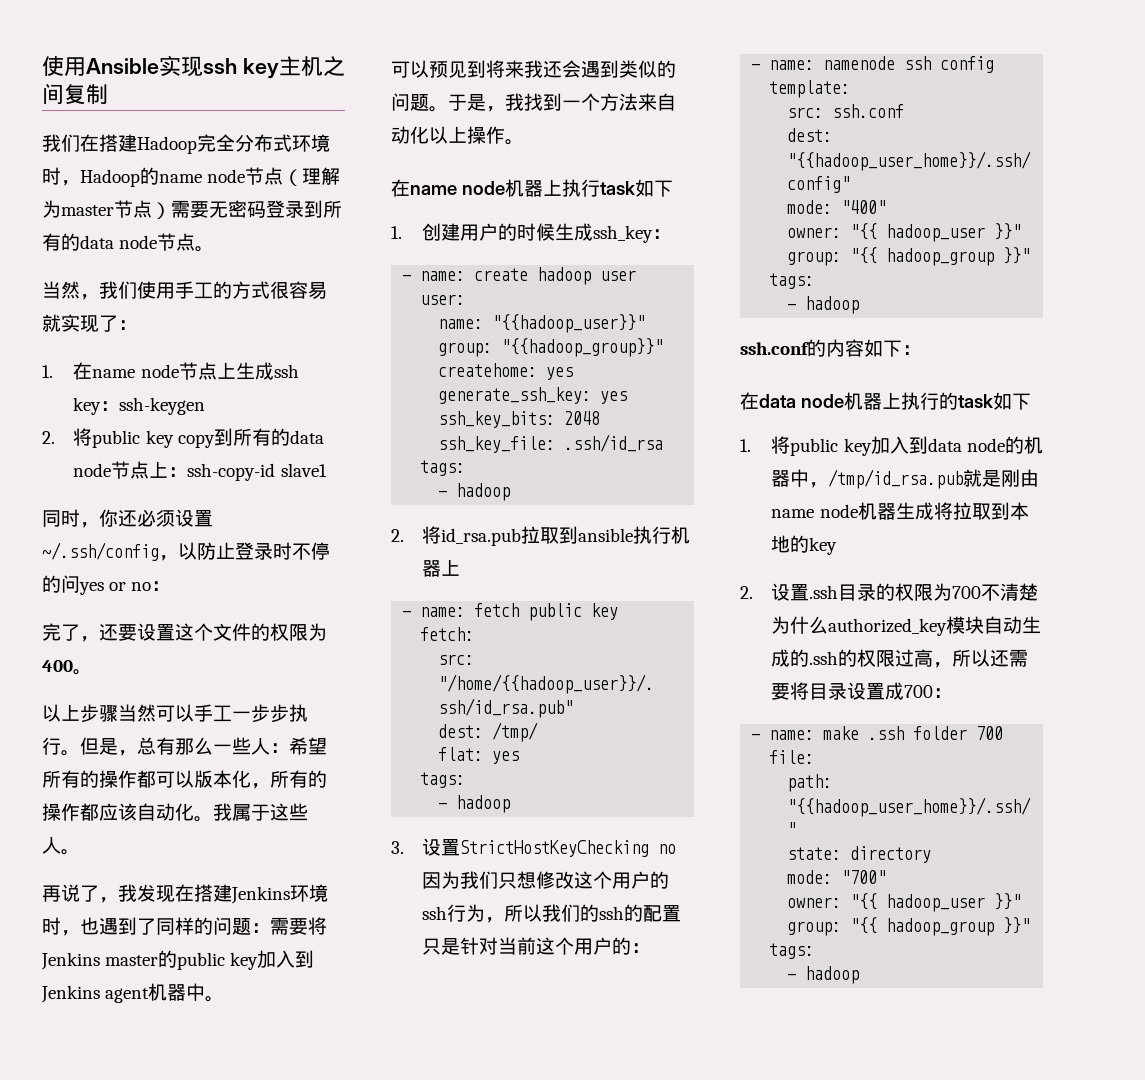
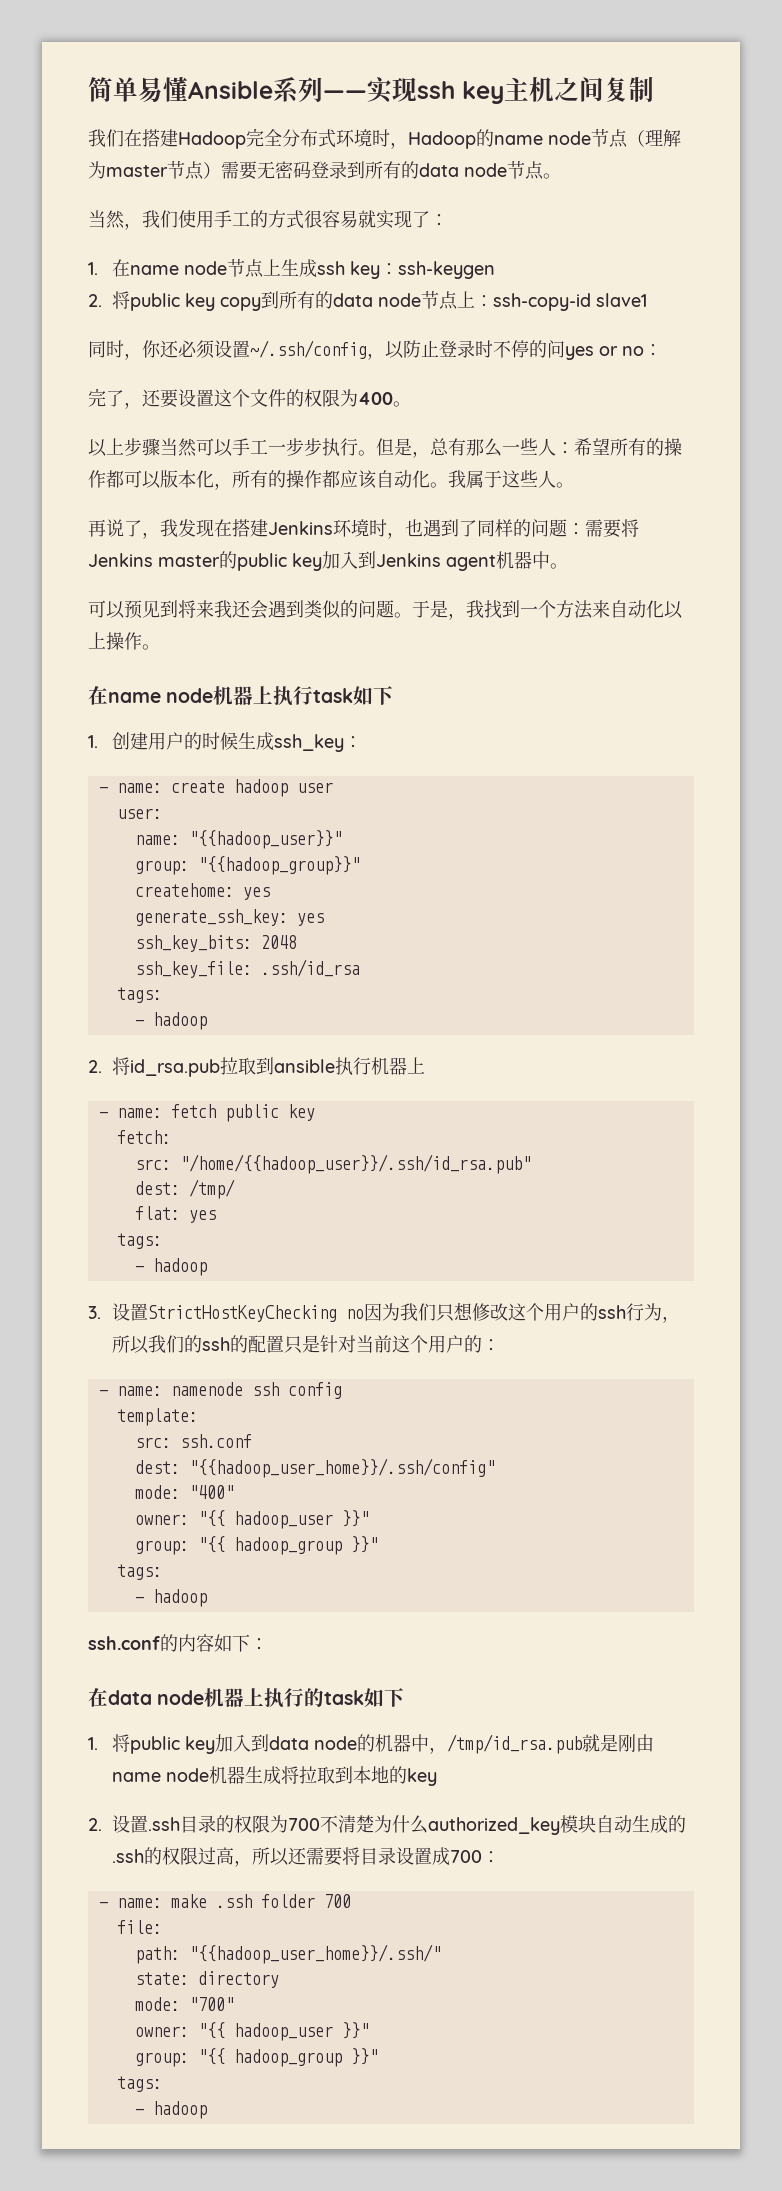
[42,56,159,76] 使用Ansible -> [88,77,367,103] 简单易懂Ansible系列——

